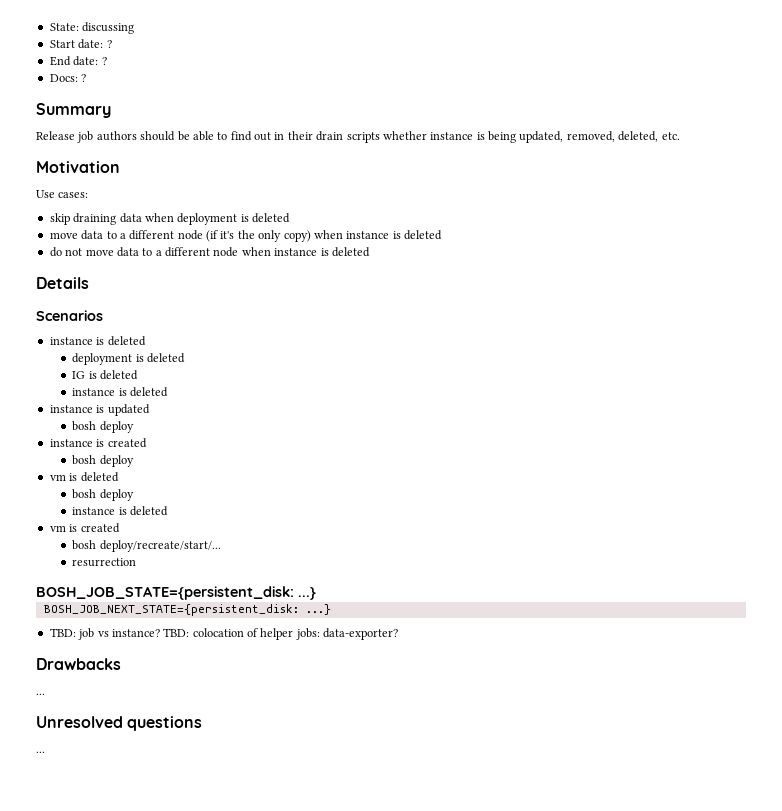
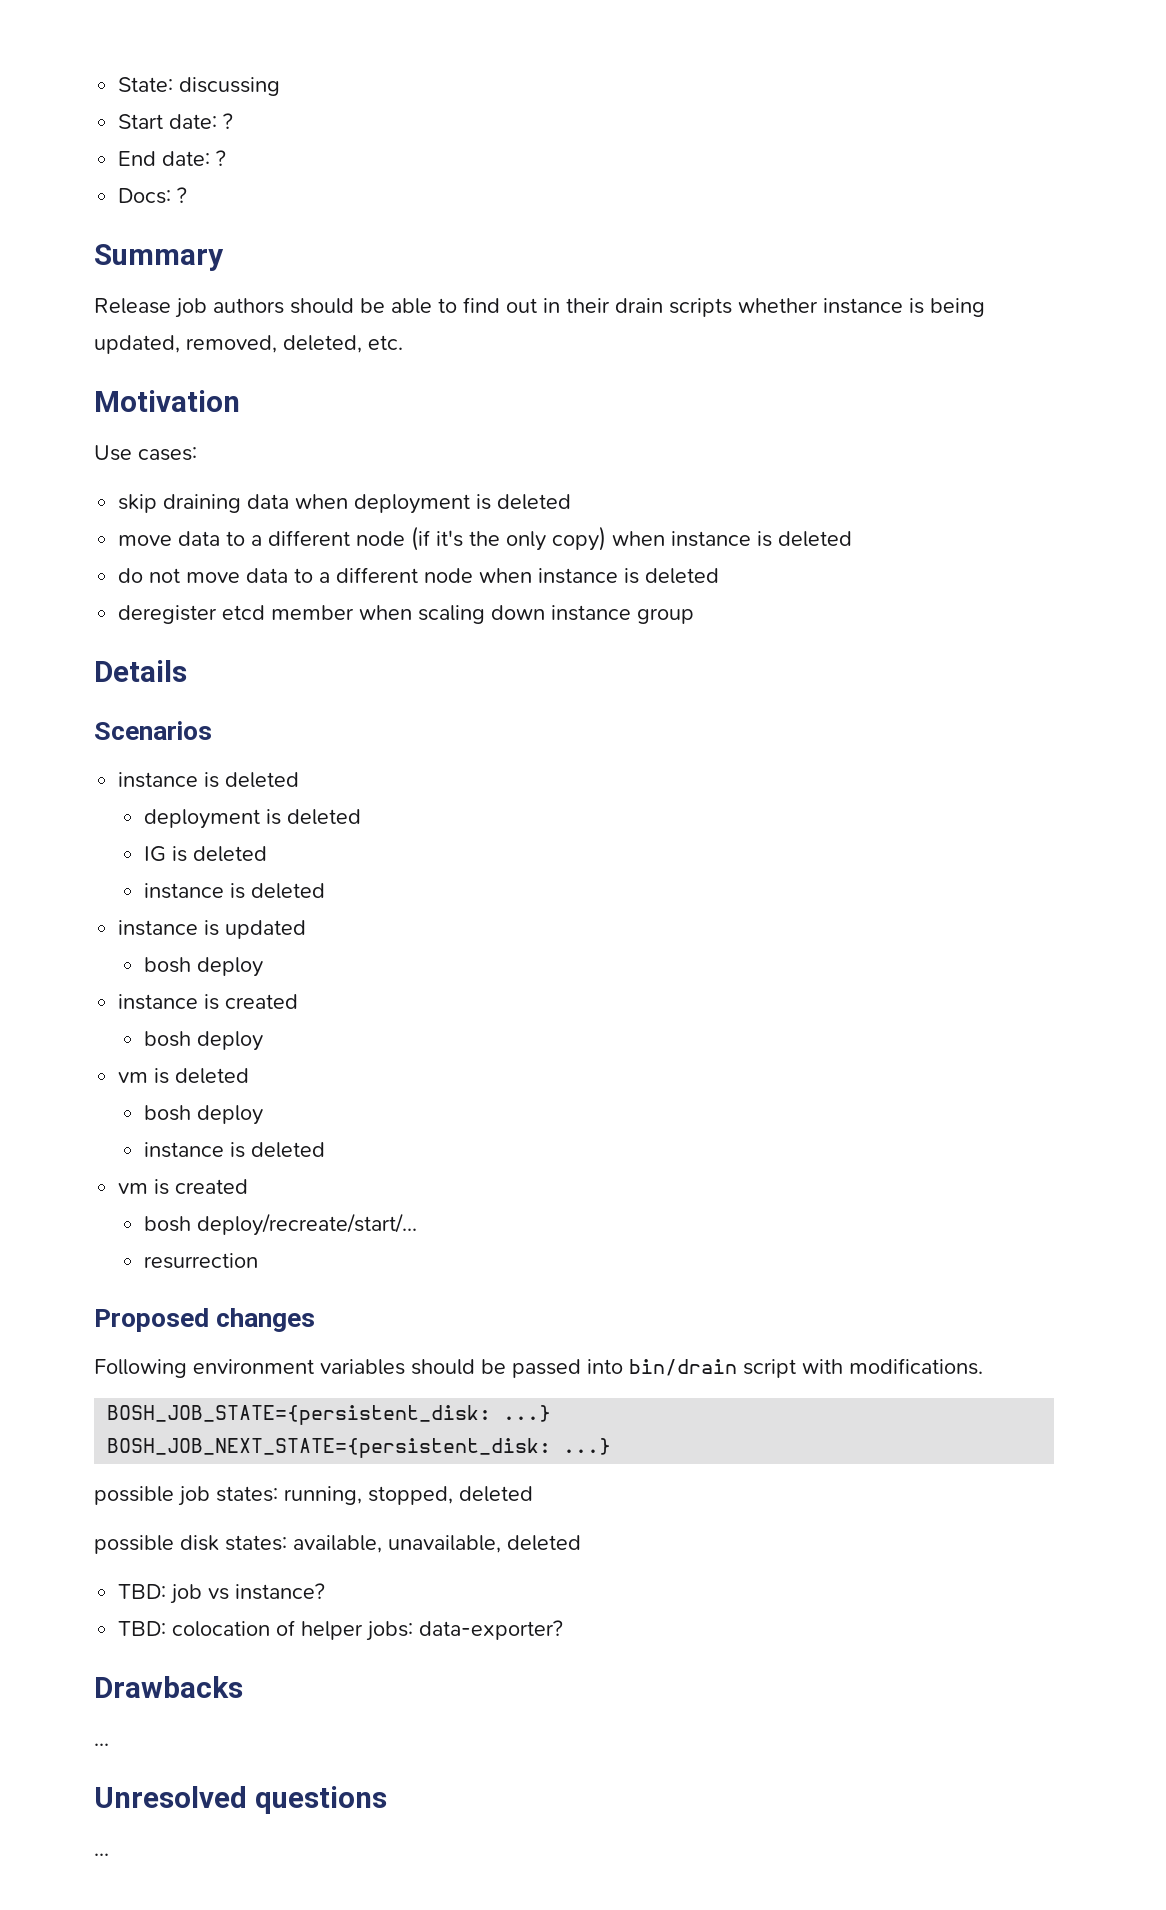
(370, 252) none -> [118,605,695,624] // deregister etcd member when scaling down instance group
[36,586,316,600] [43,604,331,616] BOSH_JOB_STATE={persistent_disk: ...} // BOSH_JOB_NEXT_STATE={persistent_disk: ...} -> [94,1308,316,1332] [94,1358,983,1378] [107,1405,552,1425] [107,1438,612,1458] [94,1486,533,1506] [94,1535,581,1554] Proposed changes // Following environment variables should be passed into bin/drain script with modifications. // BOSH_JOB_STATE={persistent_disk: ...} // BOSH_JOB_NEXT_STATE={persistent_disk: ...} // possible job states: running, stopped, deleted // possible disk states: available, unavailable, deleted
(160, 633) none -> (326, 1591) //

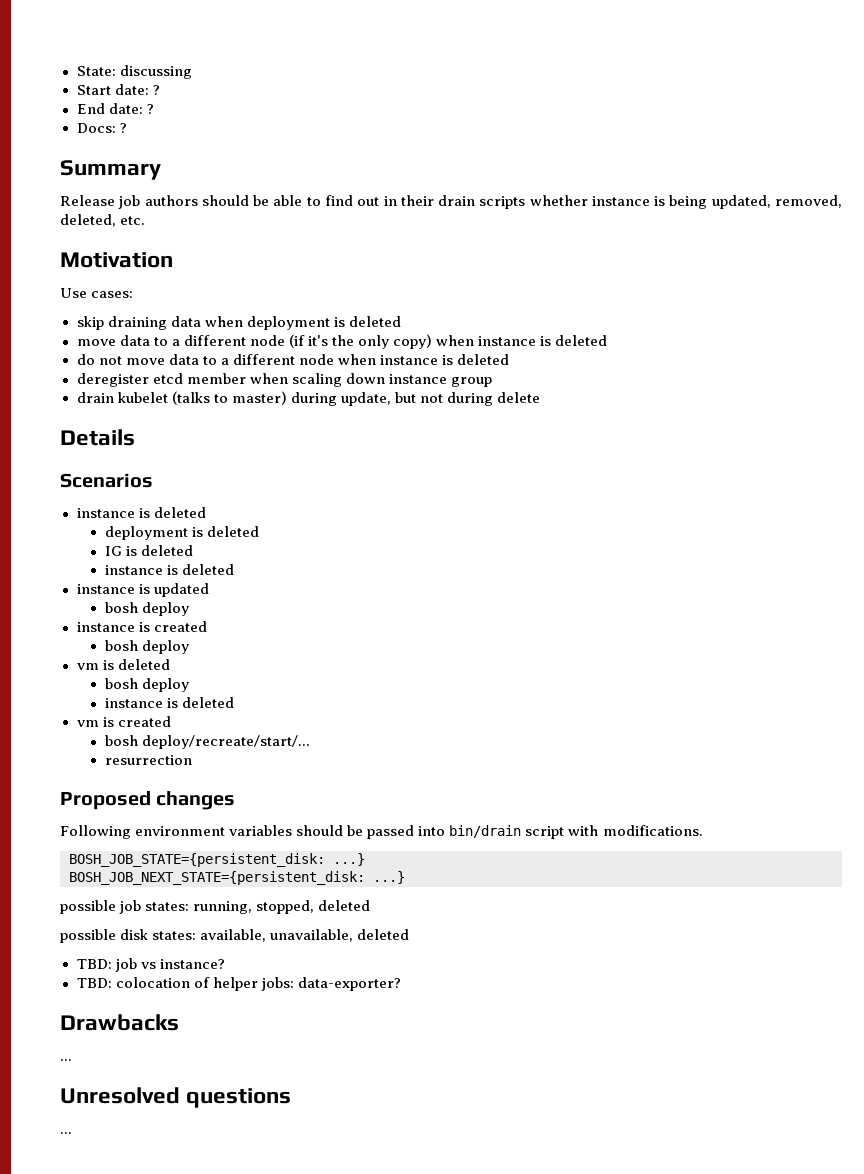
(695, 616) none -> [76,391,540,406] // drain kubelet (talks to master) during update, but not during delete

